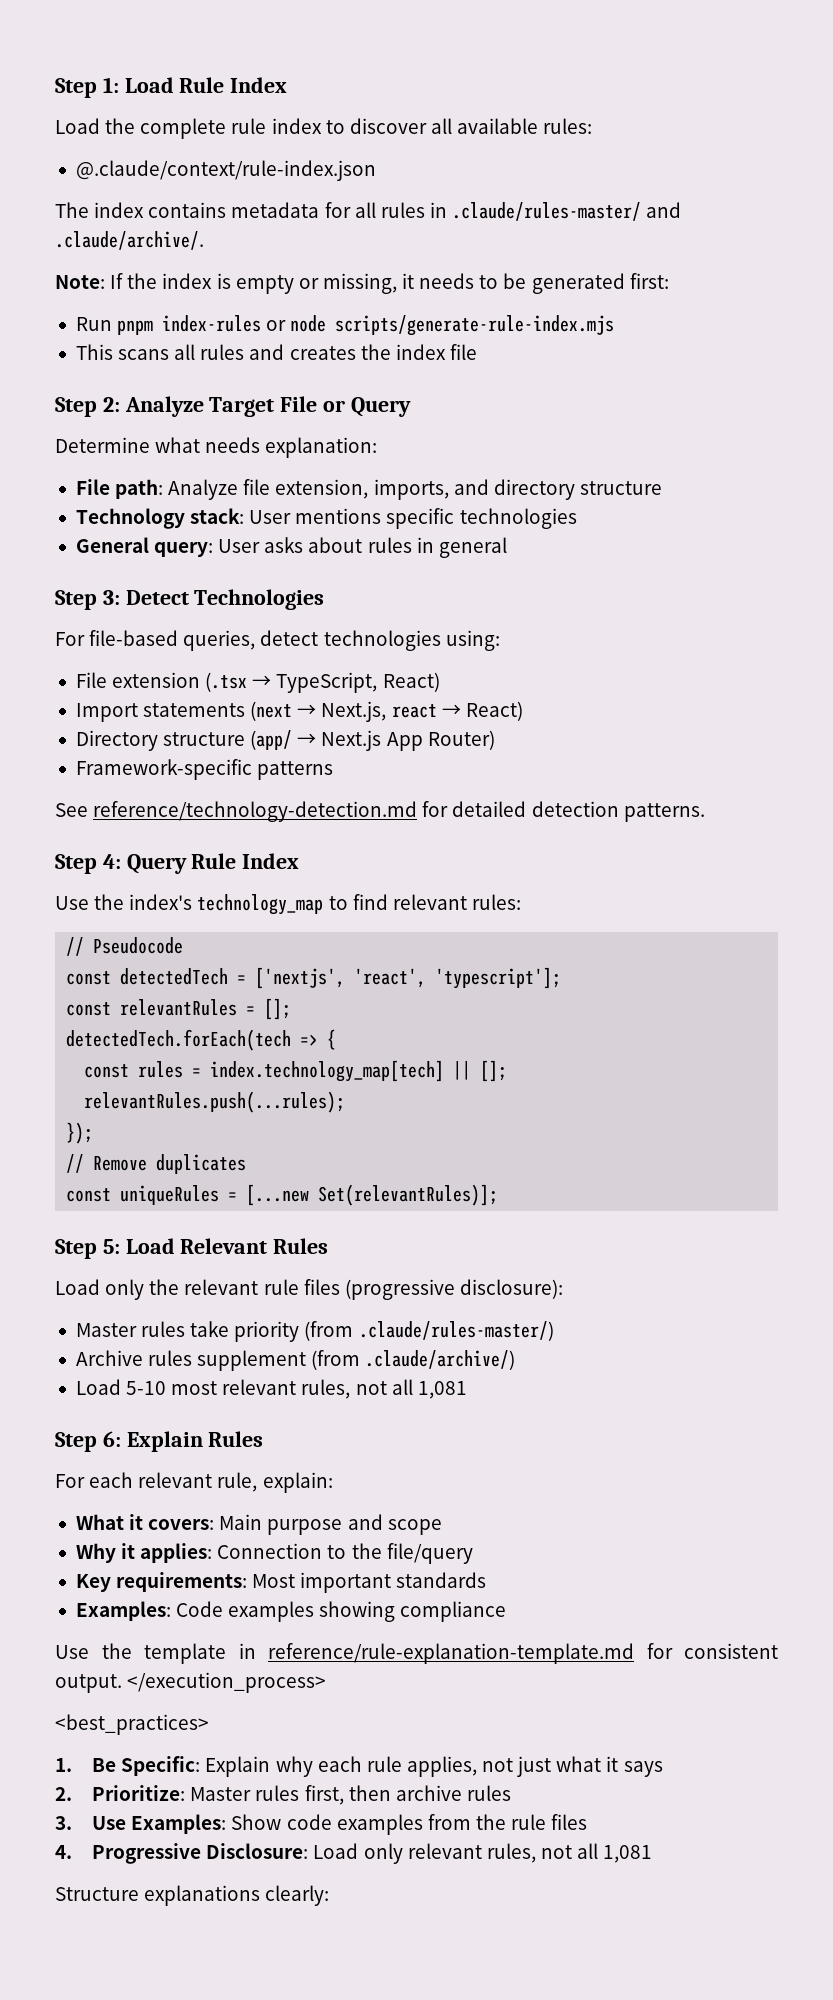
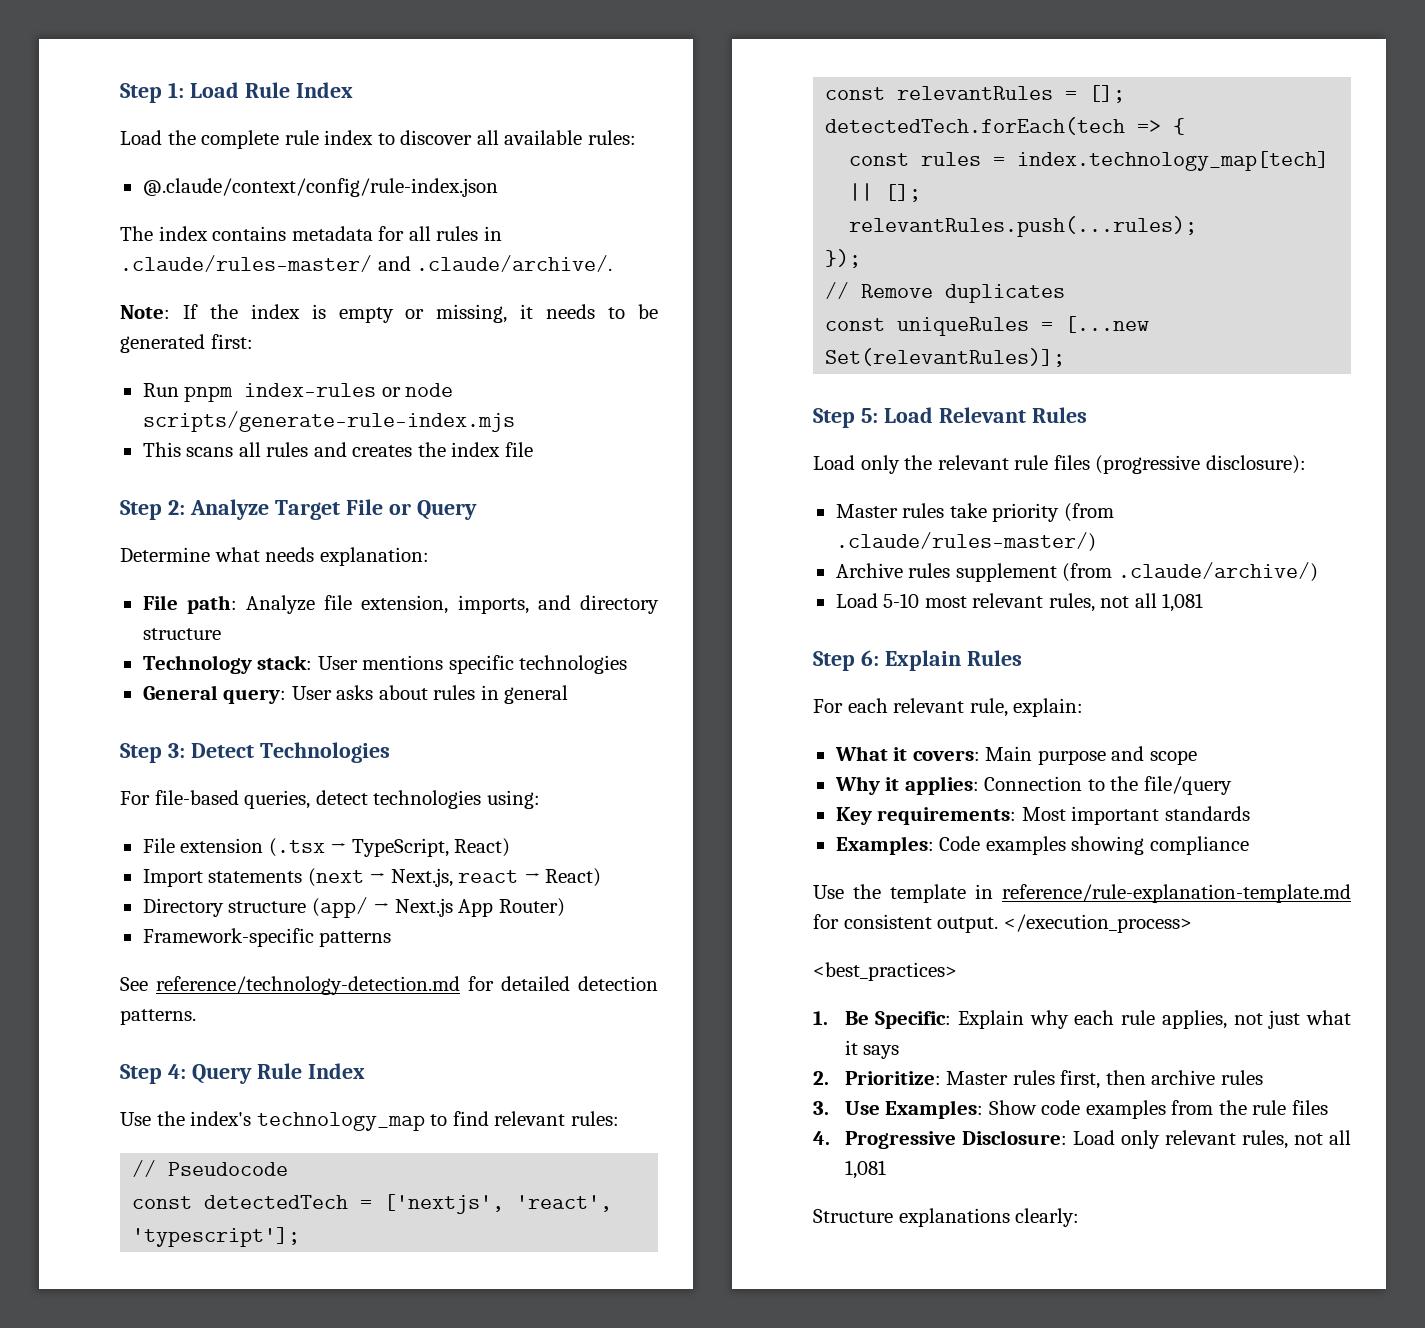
[75,160,376,181] @.claude/context/rule-index.json -> [142,178,498,197] @.claude/context/config/rule-index.json

